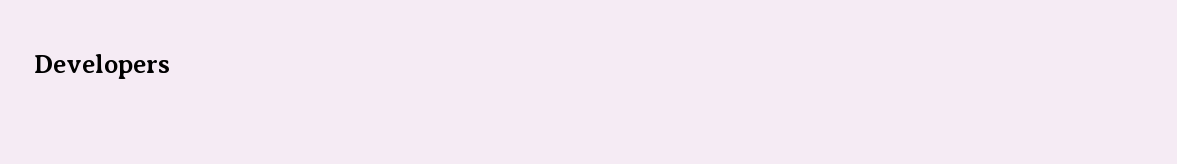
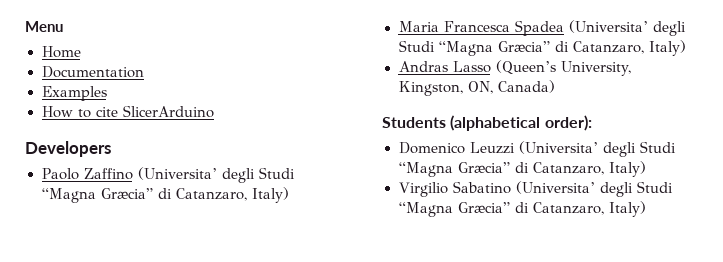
[34,54,170,79] Developers -> [25,21,63,32] [41,46,81,58] [41,66,144,78] [41,86,107,101] [41,105,214,118] [25,141,111,157] [41,167,295,183] [41,187,289,203] [398,20,686,36] [398,40,686,56] [398,60,632,76] [398,80,555,96] [382,115,592,131] [398,141,676,157] [398,161,646,177] [398,181,673,197] [398,201,646,217] Menu // Home // Documentation // Examples // How to cite SlicerArduino // Developers // Paolo Zaffino (Universita’ degli Studi “Magna Græcia” di Catanzaro, Italy) // Maria Francesca Spadea (Universita’ degli Studi “Magna Græcia” di Catanzaro, Italy) // Andras Lasso (Queen’s University, Kingston, ON, Canada) // Students (alphabetical order): // Domenico Leuzzi (Universita’ degli Studi “Magna Græcia” di Catanzaro, Italy) // Virgilio Sabatino (Universita’ degli Studi “Magna Græcia” di Catanzaro, Italy)

